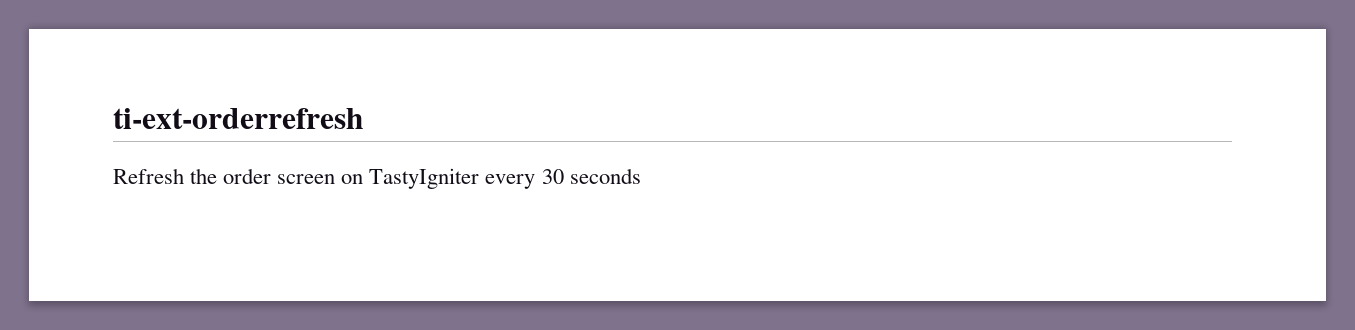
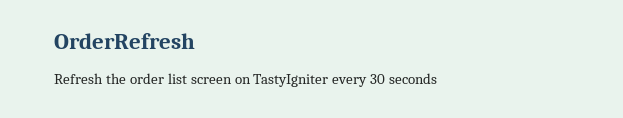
[113,108,364,129] ti-ext-orderrefresh -> [54,33,195,49] OrderRefresh
(272, 176) none -> [167,73,187,84] list

